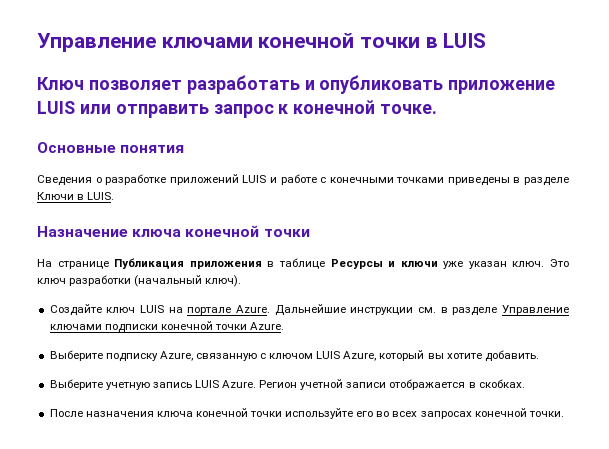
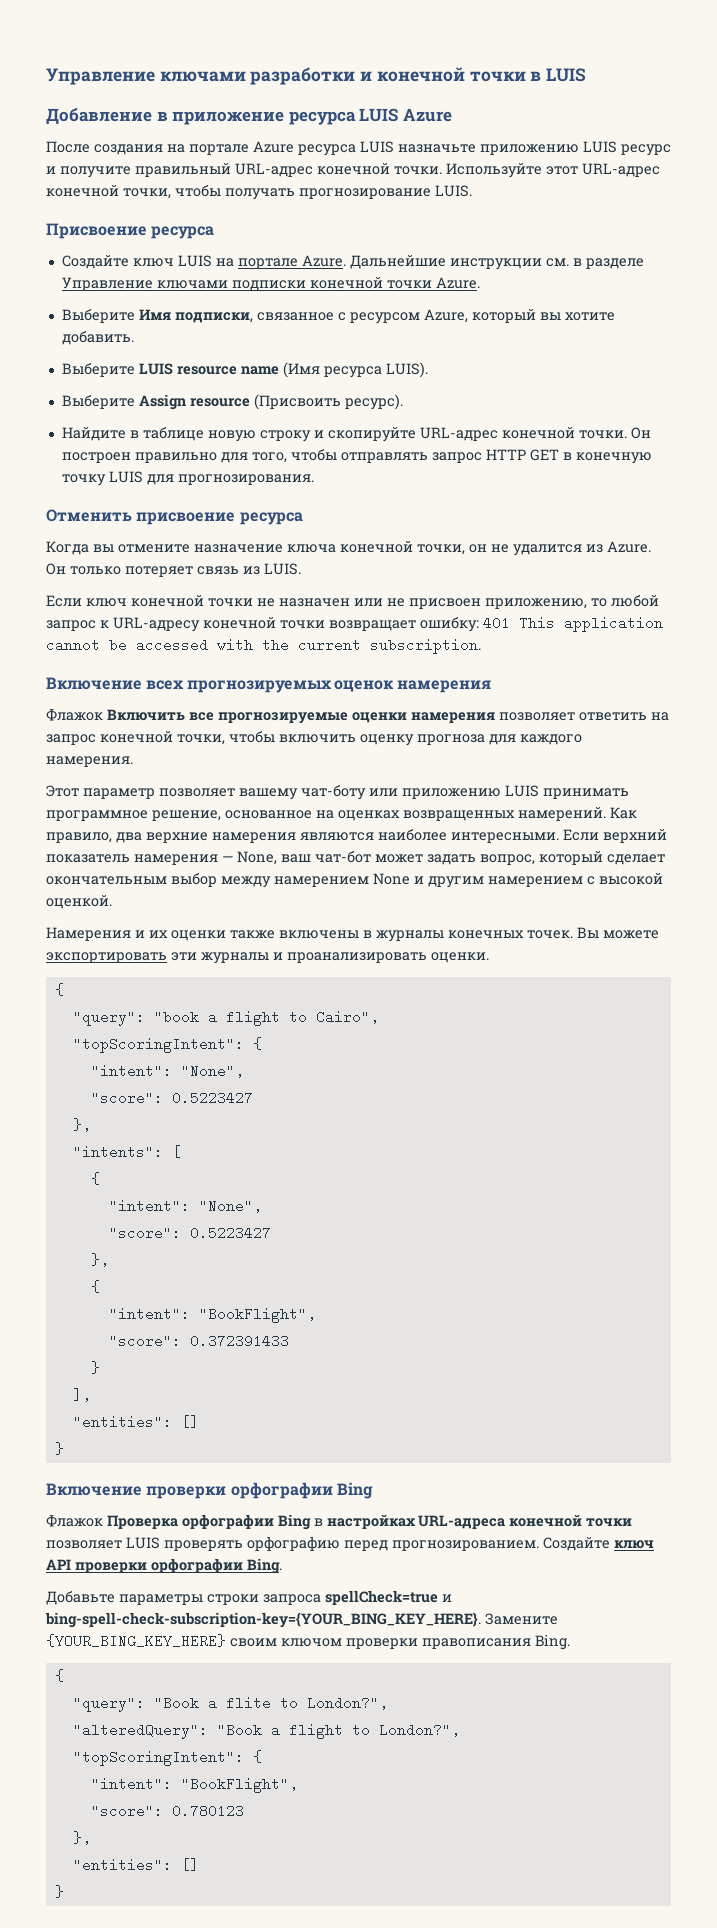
[37,33,253,52] Управление ключами -> [46,67,373,85] Управление ключами разработки и
[37,75,556,94] [37,100,438,118] [37,142,185,153] [37,174,569,186] [37,192,115,200] [37,225,310,237] [37,258,569,269] [37,275,242,287] Ключ позволяет разработать и опубликовать приложение LUIS или отправить запрос к конечной точке. // Основные понятия // Сведения о разработке приложений LUIS и работе с конечными точками приведены в разделе Ключи в LUIS. // Назначение ключа конечной точки // На странице Публикация приложения в таблице Ресурсы и ключи уже указан ключ. Это ключ разработки (начальный ключ). -> [46,108,452,125] [46,141,671,156] [46,163,660,178] [46,185,472,200] [46,223,215,239] Добавление в приложение ресурса LUIS Azure // После создания на портале Azure ресурса LUIS назначьте приложению LUIS ресурс и получите правильный URL-адрес конечной точки. Используйте этот URL-адрес конечной точки, чтобы получать прогнозирование LUIS. // Присвоение ресурса
[105,351,341,362] подписку Azure, связанную с ключом LUIS -> [138,309,420,324] Имя подписки, связанное с ресурсом
[105,379,525,390] [49,408,564,419] учетную запись LUIS Azure. Регион учетной записи отображается в скобках. // После назначения ключа конечной точки используйте его во всех запросах конечной точки. -> [138,362,428,378] [61,394,403,410] [61,427,651,442] [61,449,652,464] [61,471,314,486] [46,509,303,525] [46,541,651,556] [46,563,301,577] [46,595,659,609] [46,616,663,632] [46,638,481,654] [46,677,492,693] [46,709,669,724] [46,731,582,746] [46,756,133,767] [46,785,629,800] [46,807,637,821] [46,829,667,843] [46,851,665,865] [46,873,663,888] [46,895,112,909] [46,927,659,942] [46,952,489,964] [54,983,64,996] [72,1010,379,1026] [72,1037,262,1053] [90,1064,244,1078] [90,1091,253,1105] [72,1118,91,1132] [72,1145,181,1159] [90,1172,100,1185] [108,1199,262,1213] [108,1226,271,1240] [90,1253,109,1267] [90,1280,100,1293] [108,1307,316,1323] [108,1334,289,1348] [90,1361,100,1374] [72,1388,91,1402] [72,1415,199,1429] [54,1442,64,1455] [46,1482,373,1499] [46,1514,632,1530] [46,1536,654,1551] [46,1558,282,1574] [46,1590,452,1605] [45,1612,558,1628] [46,1634,570,1650] [54,1669,64,1682] [72,1696,388,1712] [72,1723,460,1739] [72,1750,262,1766] [90,1777,298,1793] [90,1804,244,1818] [72,1831,91,1845] [72,1858,199,1872] [54,1885,64,1898] LUIS resource name (Имя ресурса LUIS). // Выберите Assign resource (Присвоить ресурс). // Найдите в таблице новую строку и скопируйте URL-адрес конечной точки. Он построен правильно для того, чтобы отправлять запрос HTTP GET в конечную точку LUIS для прогнозирования. // Отменить присвоение ресурса // Когда вы отмените назначение ключа конечной точки, он не удалится из Azure. Он только потеряет связь из LUIS. // Если ключ конечной точки не назначен или не присвоен приложению, то любой запрос к URL-адресу конечной точки возвращает ошибку: 401 This application cannot be accessed with the current subscription. // Включение всех прогнозируемых оценок намерения // Флажок Включить все прогнозируемые оценки намерения позволяет ответить на запрос конечной точки, чтобы включить оценку прогноза для каждого намерения. // Этот параметр позволяет вашему чат-боту или приложению LUIS принимать программное решение, основанное на оценках возвращенных намерений. Как правило, два верхние намерения являются наиболее интересными. Если верхний показатель намерения — None, ваш чат-бот может задать вопрос, который сделает окончательным выбор между намерением None и другим намерением с высокой оценкой. // Намерения и их оценки также включены в журналы конечных точек. Вы можете экспортировать эти журналы и проанализировать оценки. // { // "query": "book a flight to Cairo", // "topScoringIntent": { // "intent": "None", // "score": 0.5223427 // }, // "intents": [ // { // "intent": "None", // "score": 0.5223427 // }, // { // "intent": "BookFlight", // "score": 0.372391433 // } // ], // "entities": [] // } // Включение проверки орфографии Bing // Флажок Проверка орфографии Bing в настройках URL-адреса конечной точки позволяет LUIS проверять орфографию перед прогнозированием. Создайте ключ API проверки орфографии Bing. // Добавьте параметры строки запроса spellCheck=true и bing-spell-check-subscription-key={YOUR_BING_KEY_HERE}. Замените {YOUR_BING_KEY_HERE} своим ключом проверки правописания Bing. // { // "query": "Book a flite to London?", // "alteredQuery": "Book a flight to London?", // "topScoringIntent": { // "intent": "BookFlight", // "score": 0.780123 // }, // "entities": [] // }

